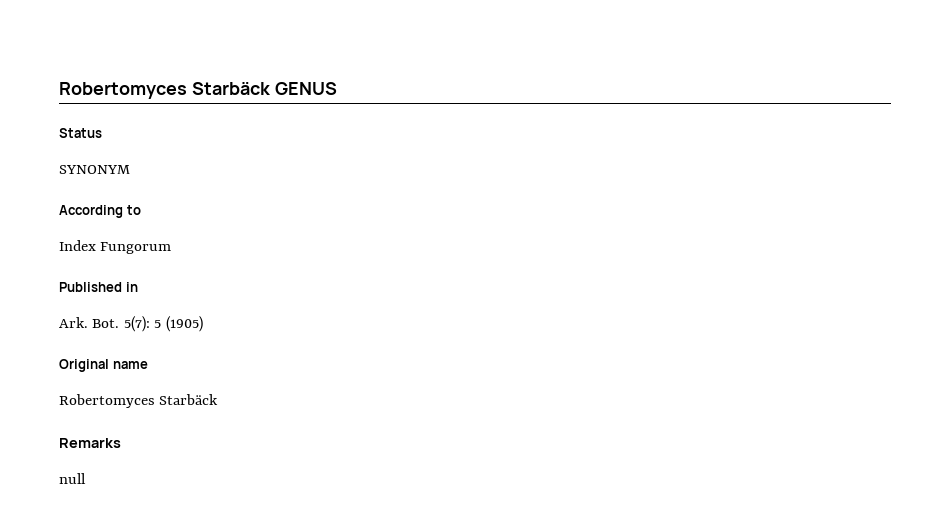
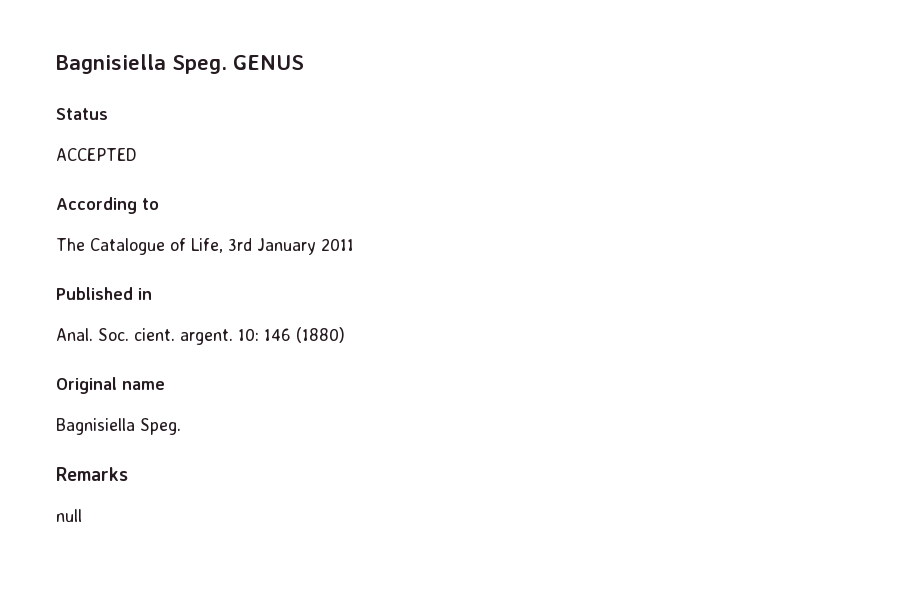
[59,82,271,99] Robertomyces Starbäck -> [56,54,227,74] Bagnisiella Speg.
[59,165,130,174] SYNONYM -> [56,148,137,161] ACCEPTED
[59,240,172,254] [59,282,138,292] [59,316,203,332] Index Fungorum // Published in // Ark. Bot. 5(7): 5 (1905) -> [56,238,354,255] [56,287,152,300] [56,327,345,345] The Catalogue of Life, 3rd January 2011 // Published in // Anal. Soc. cient. argent. 10: 146 (1880)
[59,394,219,408] Robertomyces Starbäck -> [56,418,181,435] Bagnisiella Speg.

